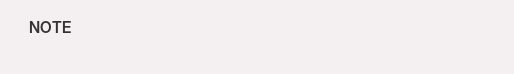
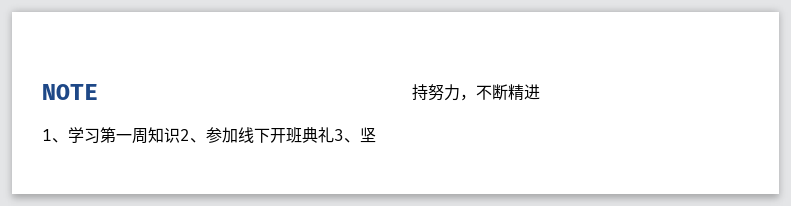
(71, 27) none -> [42,127,376,144] [412,84,540,101] // 1、学习第一周知识2、参加线下开班典礼3、坚持努力，不断精进

